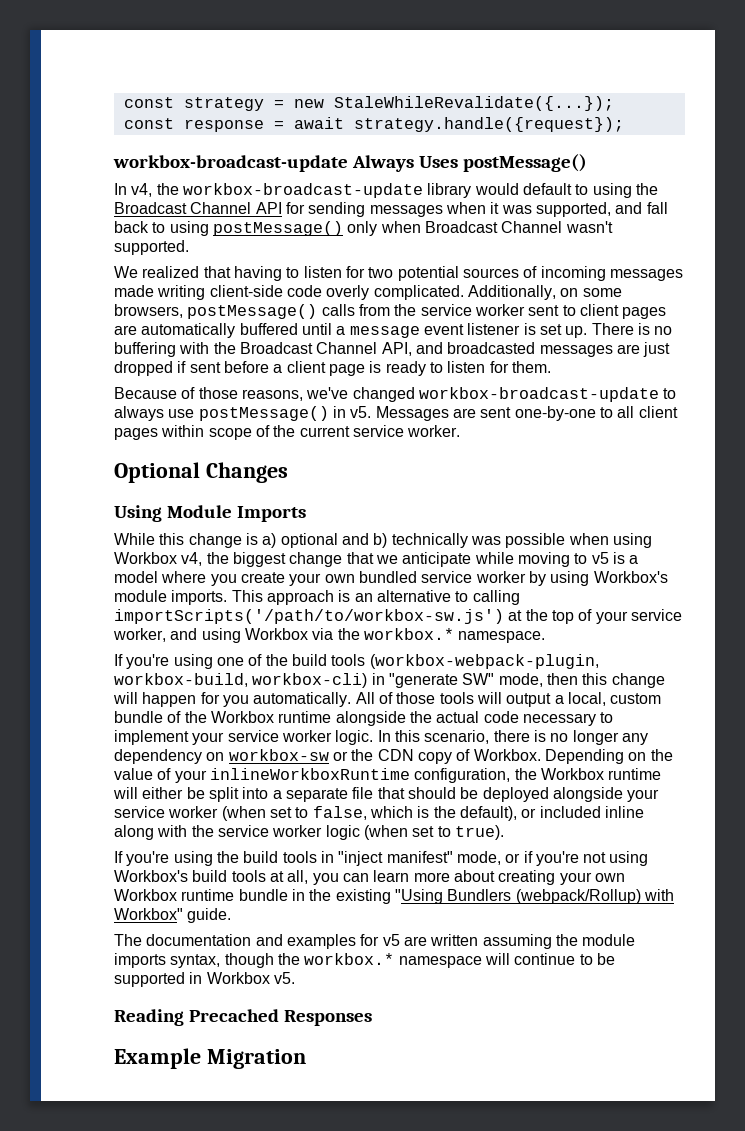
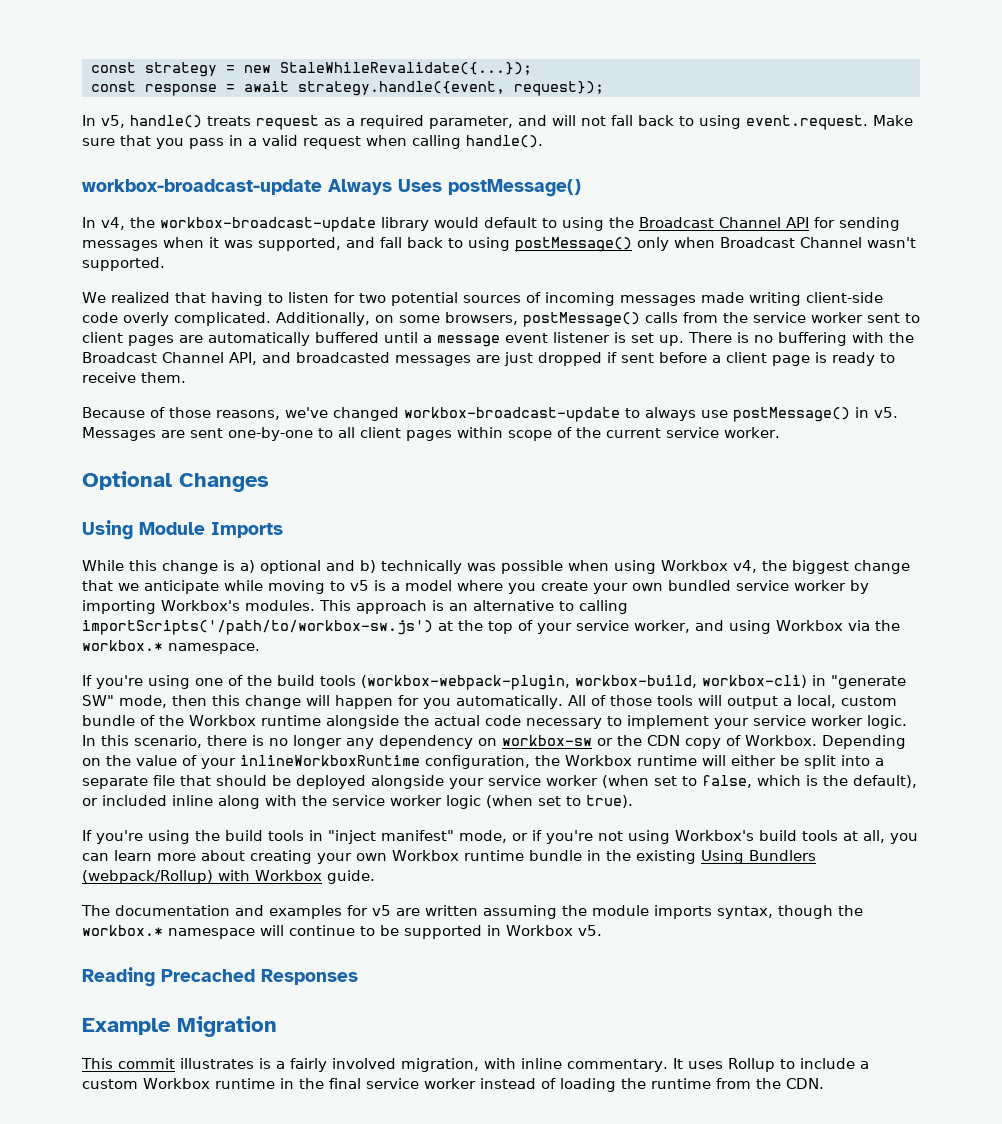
[353,117,624,132] strategy.handle({request}); -> [298,81,604,96] [82,115,913,130] [82,135,543,149] strategy.handle({event, request}); // In v5, handle() treats request as a required parameter, and will not fall back to using event.request. Make sure that you pass in a valid request when calling handle().
[447,361,509,373] listen for -> [82,372,136,383] receive
[550,571,668,586] [114,590,228,605] using Workbox's module imports. -> [82,600,315,614] importing Workbox's modules.
[394,889,443,904] "Using -> [700,850,744,864] Using
[114,908,183,920] Workbox" -> [255,870,322,881] Workbox
(306, 1059) none -> [81,1058,869,1072] [82,1078,824,1092] // This commit illustrates is a fairly involved migration, with inline commentary. It uses Rollup to include a custom Workbox runtime in the final service worker instead of loading the runtime from the CDN.

